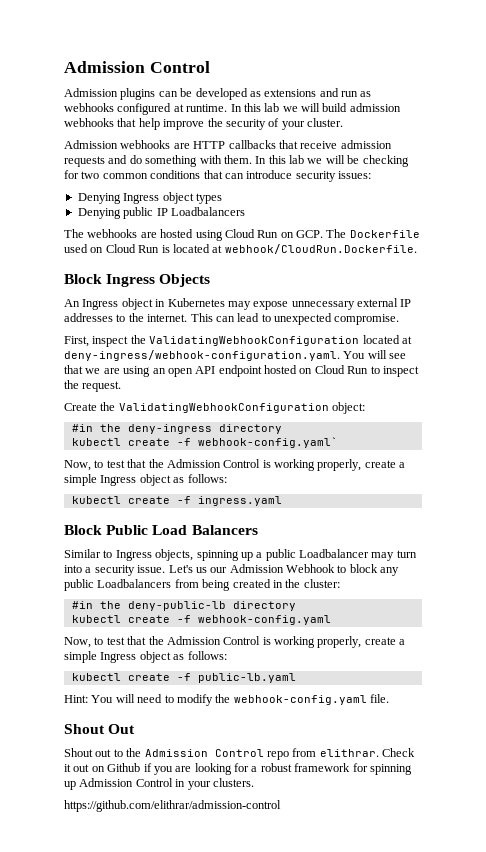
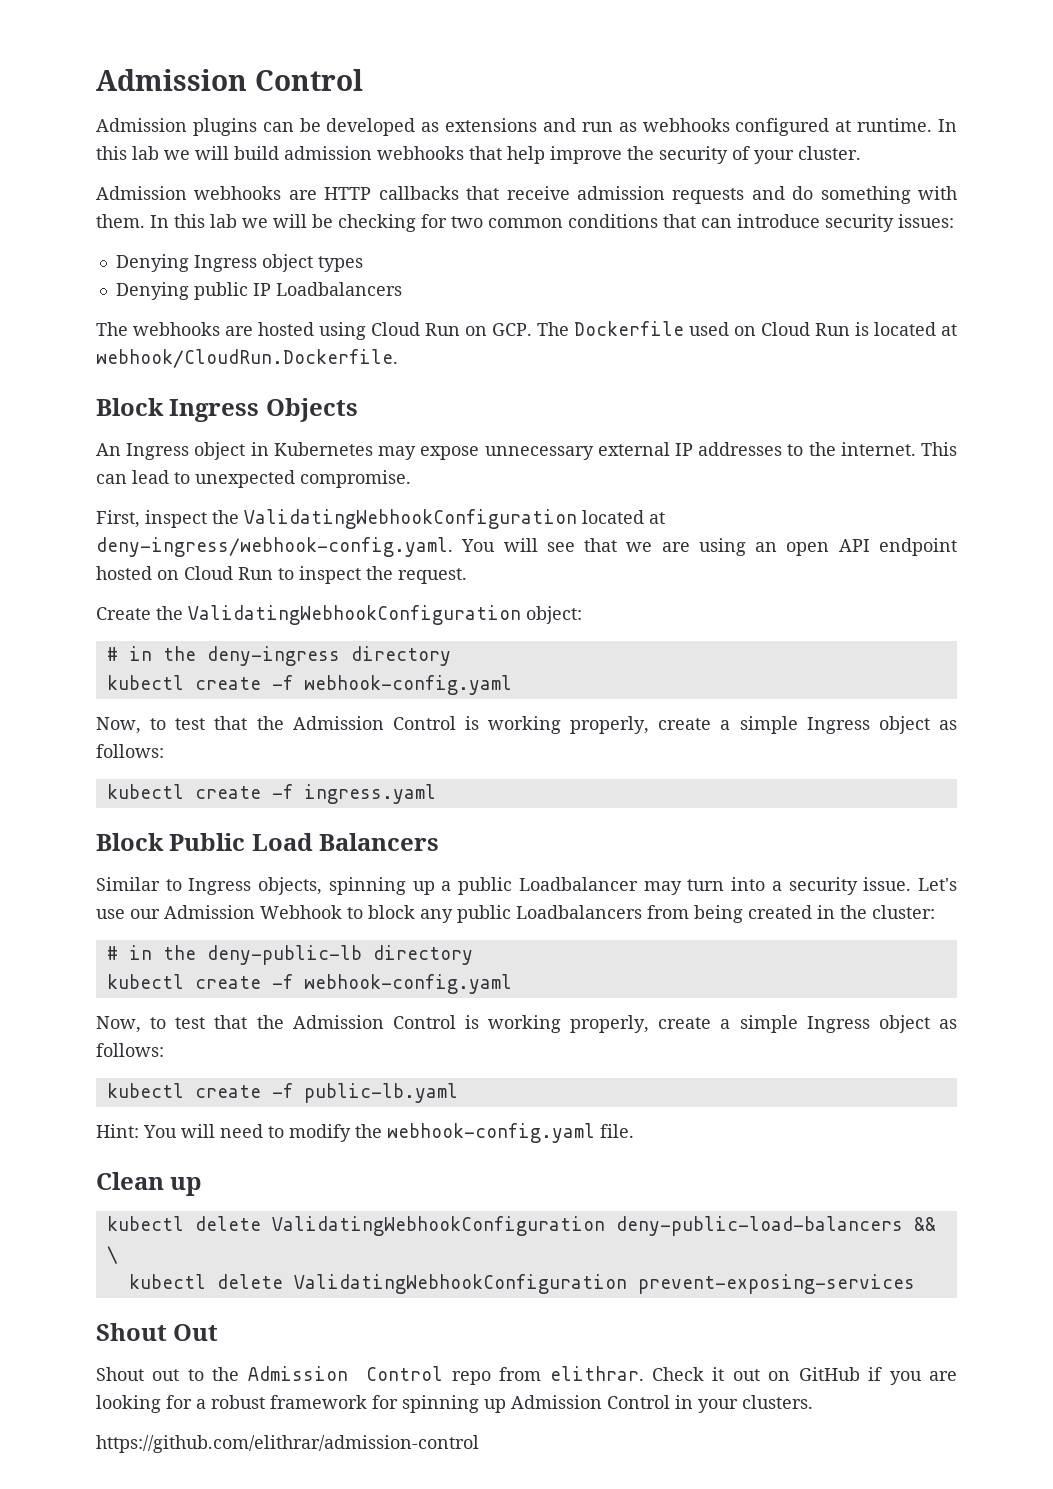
[64,350,340,361] deny-ingress/webhook-configuration.yaml. -> [96,537,453,557] deny-ingress/webhook-config.yaml.
[71,424,93,432] #in -> [106,646,152,661] # in
[197,437,338,448] webhook-config.yaml` -> [303,675,512,695] webhook-config.yaml
[195,567,207,573] us -> [96,909,125,919] use
[71,601,93,609] #in -> [106,945,152,960] # in
(389, 698) none -> [96,1172,202,1196] [106,1216,936,1236] [106,1246,118,1264] [128,1274,915,1294] // Clean up // kubectl delete ValidatingWebhookConfiguration deny-public-load-balancers && \ // kubectl delete ValidatingWebhookConfiguration prevent-exposing-services
[107,763,141,772] Github -> [798,1367,860,1381] GitHub

